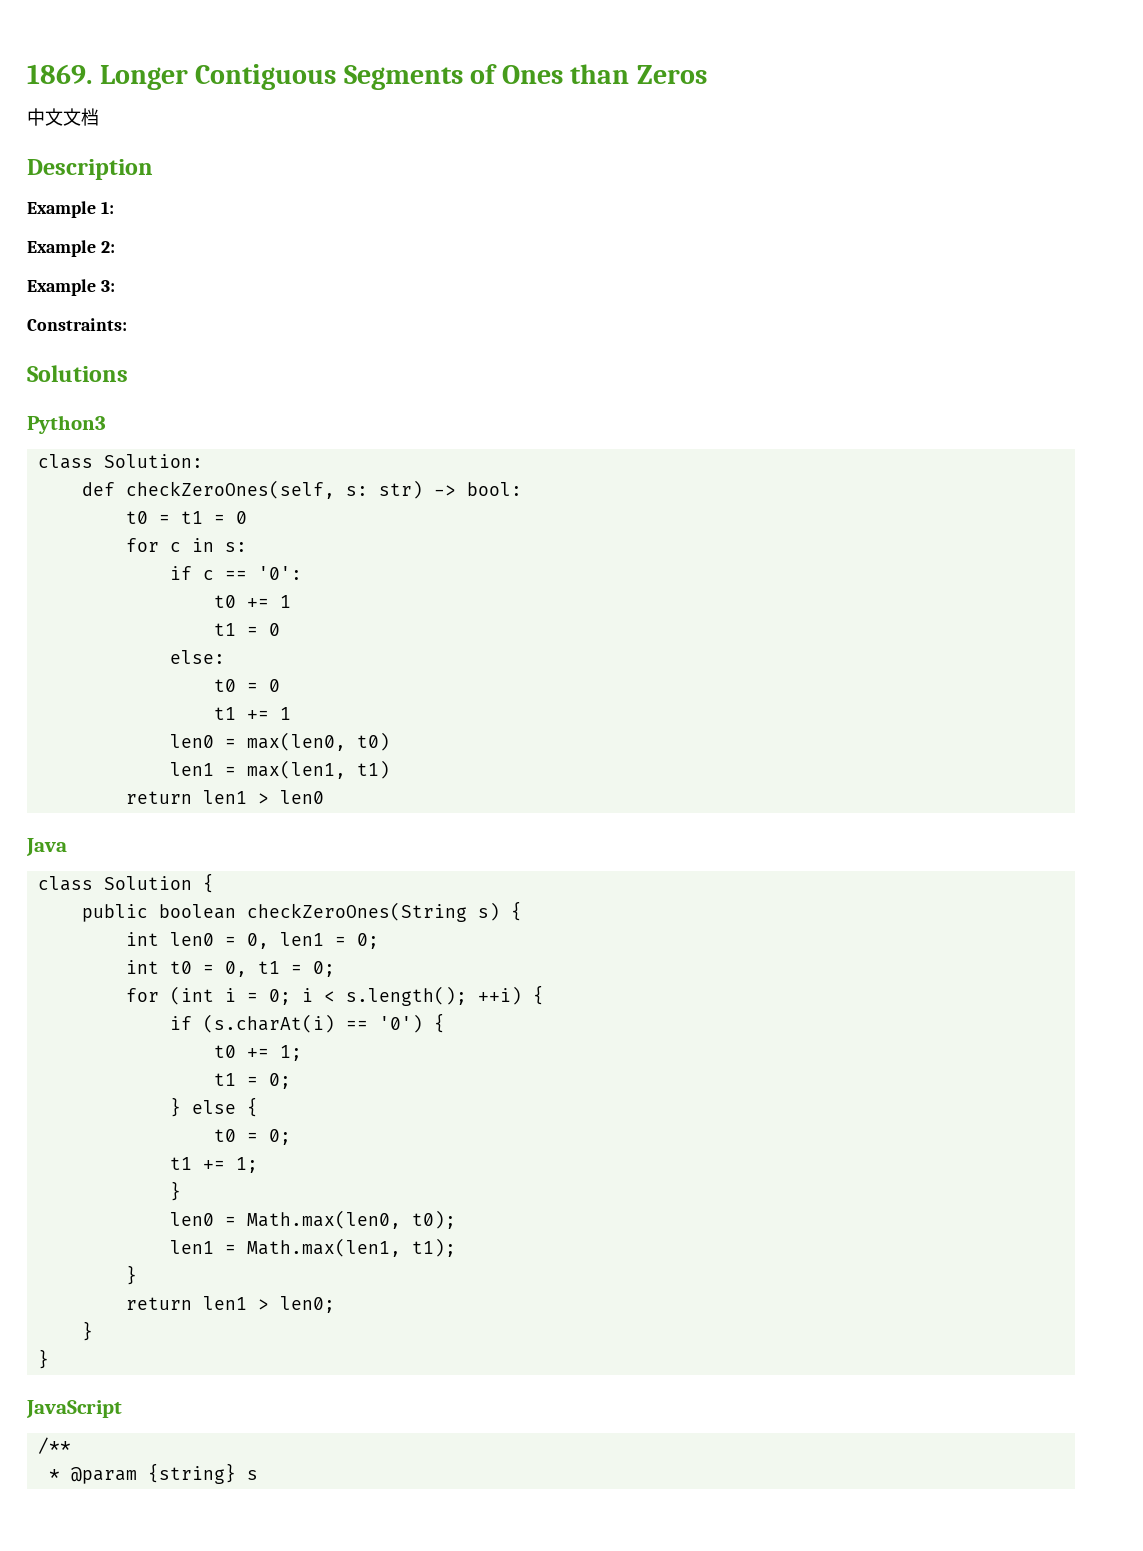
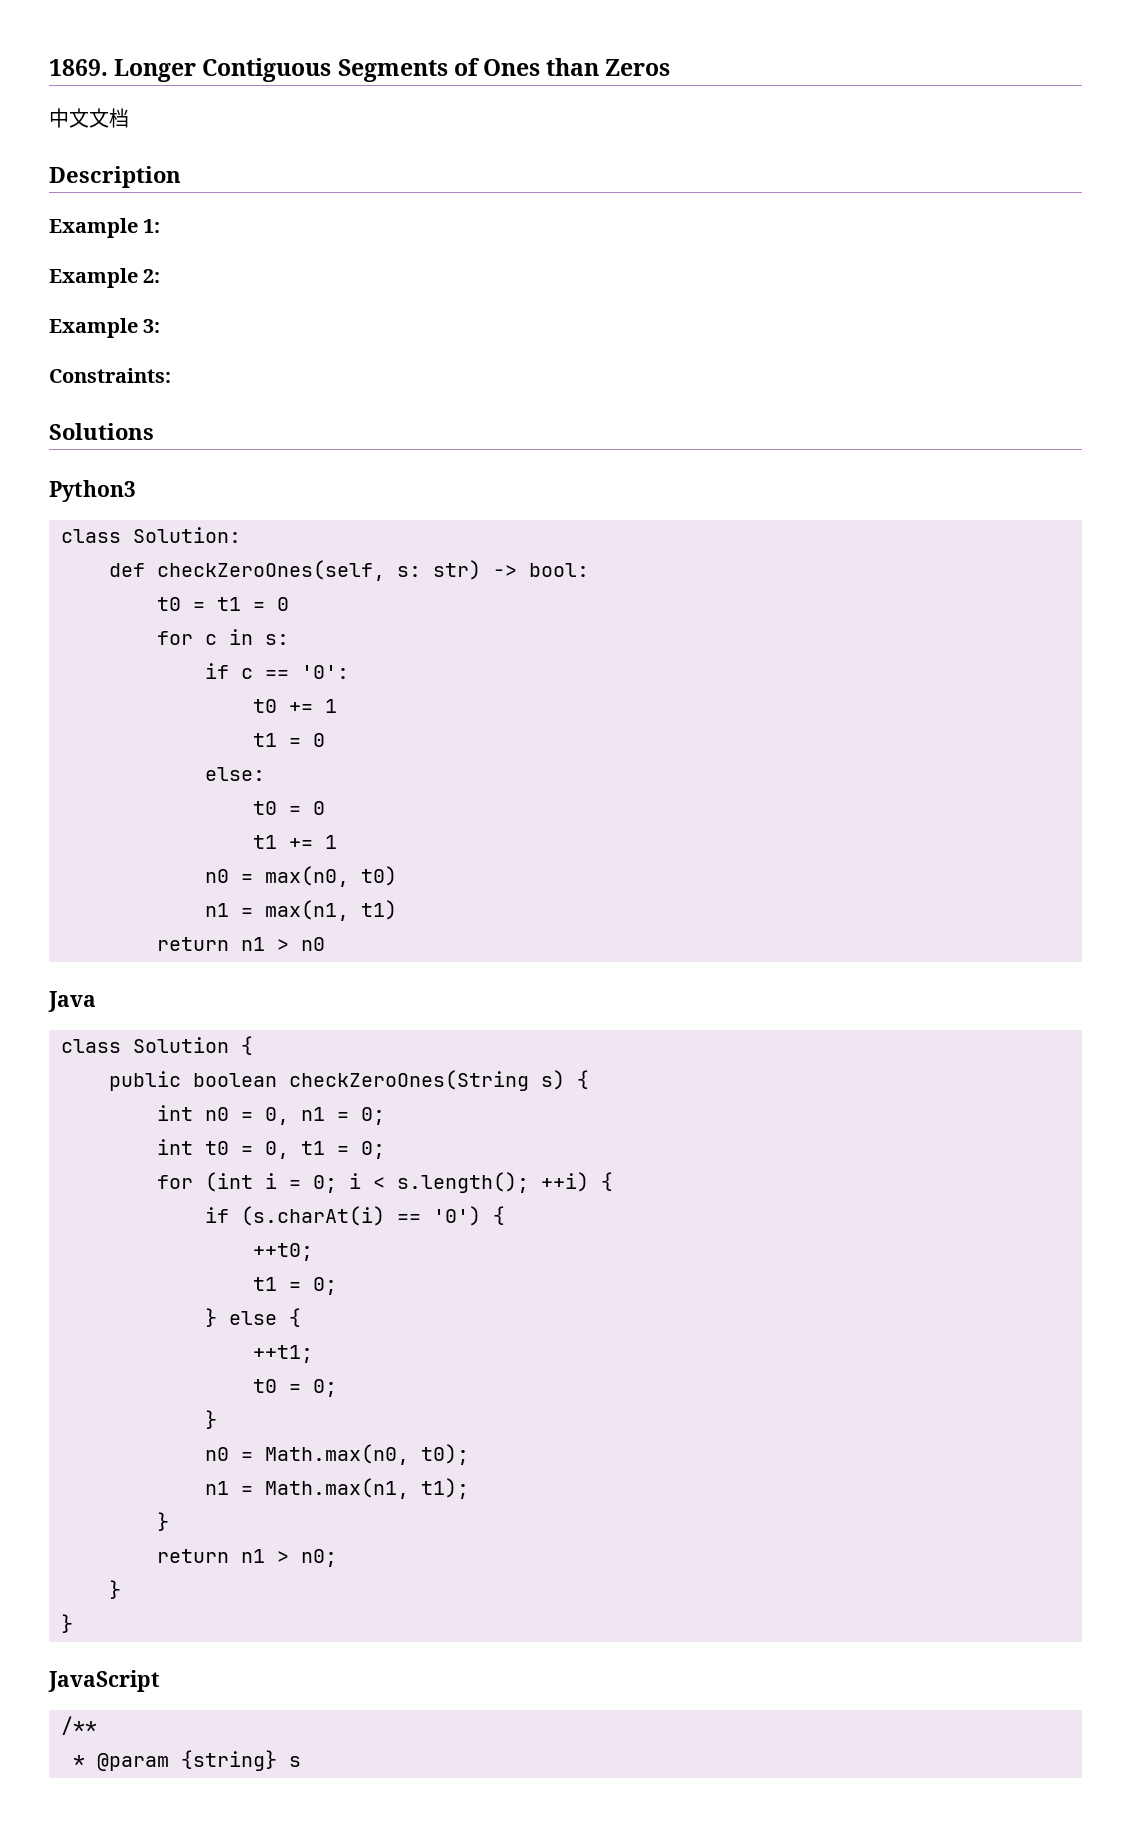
[169,732,390,751] [169,760,346,779] len0 = max(len0, t0) // len1 = max(len1, -> [205,866,397,887] [205,900,349,921] n0 = max(n0, t0) // n1 = max(n1,
[202,790,324,804] len1 > len0 -> [241,937,325,951] n1 > n0
[169,932,324,949] len0 = 0, len1 -> [205,1107,325,1125] n0 = 0, n1
[213,1045,302,1061] t0 += 1; -> [253,1243,313,1261] ++t0;
(258, 1107) none -> [253,1345,313,1363] // ++t1;
[169,1157,258,1173] [169,1181,181,1201] [169,1210,456,1229] [169,1238,401,1257] t1 += 1; // } // len0 = Math.max(len0, t0); // len1 = Math.max(len1, -> [205,1410,217,1429] [205,1444,469,1465] [205,1478,409,1499] } // n0 = Math.max(n0, t0); // n1 = Math.max(n1,
[202,1296,335,1313] len1 > len0; -> [241,1549,337,1567] n1 > n0;

